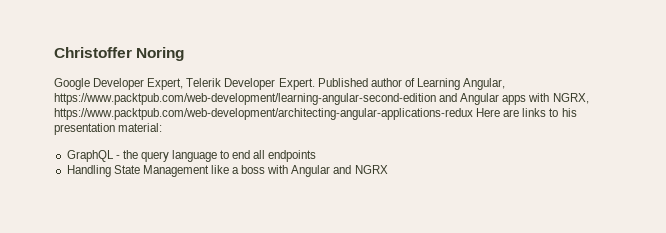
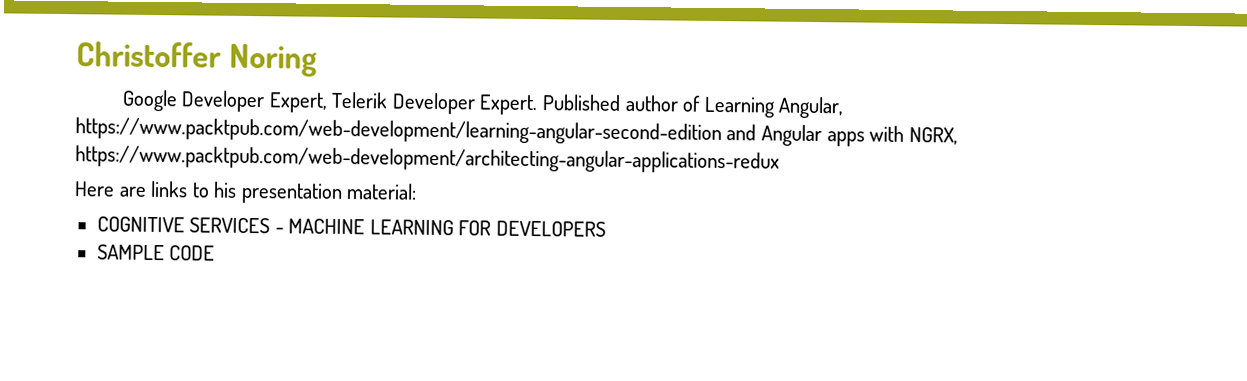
(473, 114) none -> (780, 159) //
[66,150,317,162] [66,165,388,177] GraphQL - the query language to end all endpoints // Handling State Management like a boss with Angular and NGRX -> [96,216,606,237] [96,244,216,261] COGNITIVE SERVICES - MACHINE LEARNING FOR DEVELOPERS // SAMPLE CODE

